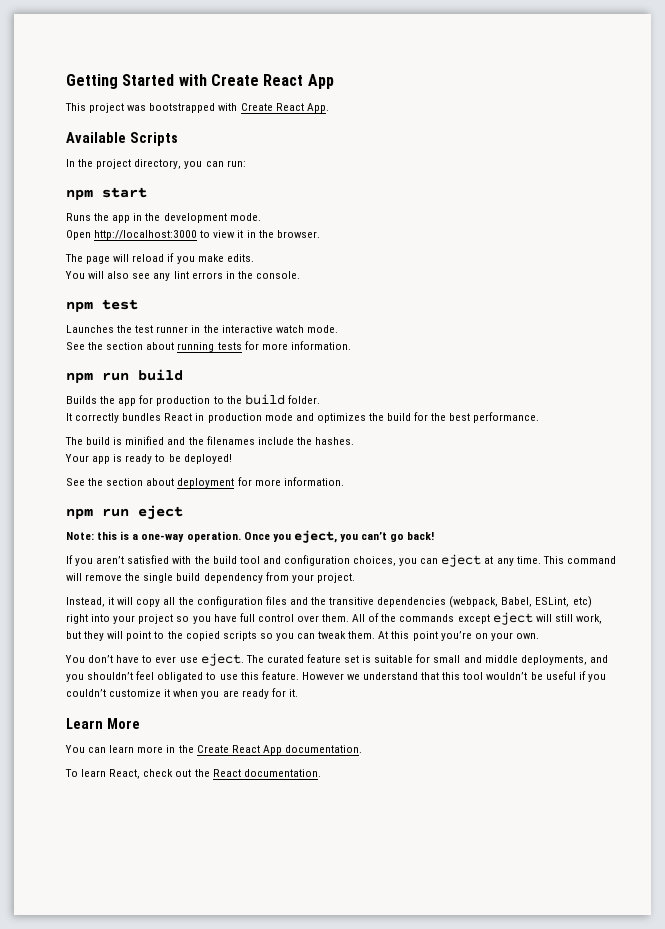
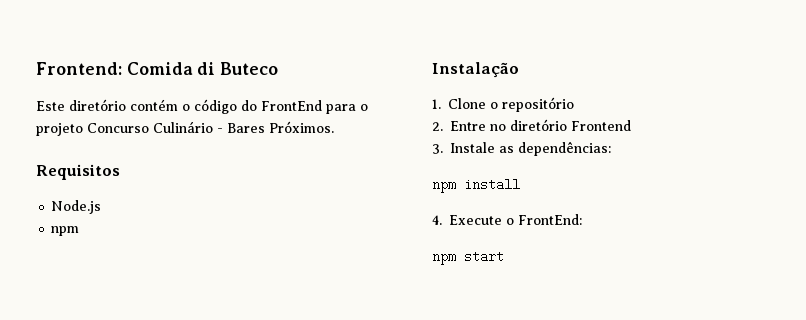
[66,74,334,89] [65,103,329,113] [66,132,178,146] [66,159,246,169] [66,187,147,200] [66,213,261,223] [66,230,320,240] [65,253,254,264] [65,271,300,281] [66,299,138,312] [66,325,338,333] [66,341,351,352] [66,369,183,383] [66,394,320,406] [66,412,540,423] [65,436,354,445] [65,454,232,464] [66,477,344,488] [66,505,183,520] [66,530,435,543] [66,554,616,567] [66,572,355,583] [66,596,592,608] [66,612,602,625] [66,631,539,641] [65,653,608,666] [66,671,606,682] [66,688,298,699] [66,718,140,729] [65,745,362,755] [65,769,321,779] Getting Started with Create React App // This project was bootstrapped with Create React App. // Available Scripts // In the project directory, you can run: // npm start // Runs the app in the development mode. // Open http://localhost:3000 to view it in the browser. // The page will reload if you make edits. // You will also see any lint errors in the console. // npm test // Launches the test runner in the interactive watch mode. // See the section about running tests for more information. // npm run build // Builds the app for production to the build folder. // It correctly bundles React in production mode and optimizes the build for the best performance. // The build is minified and the filenames include the hashes. // Your app is ready to be deployed! // See the section about deployment for more information. // npm run eject // Note: this is a one-way operation. Once you eject, you can’t go back! // If you aren’t satisfied with the build tool and configuration choices, you can eject at any time. This command will remove the single build dependency from your project. // Instead, it will copy all the configuration files and the transitive dependencies (webpack, Babel, ESLint, etc) right into your project so you have full control over them. All of the commands except eject will still work, but they will point to the copied scripts so you can tweak them. At this point you’re on your own. // You don’t have to ever use eject. The curated feature set is suitable for small and middle deployments, and you shouldn’t feel obligated to use this feature. However we understand that this tool wouldn’t be useful if you couldn’t customize it when you are ready for it. // Learn More // You can learn more in the Create React App documentation. // To learn React, check out the React documentation. -> [36,62,279,75] [36,99,368,114] [36,121,334,136] [36,164,120,180] [51,200,102,214] [51,226,80,236] [432,62,519,78] [432,97,574,112] [432,119,631,131] [432,141,611,156] [432,178,520,193] [432,214,582,225] [432,250,504,265] Frontend: Comida di Buteco // Este diretório contém o código do FrontEnd para o projeto Concurso Culinário - Bares Próximos. // Requisitos // Node.js // npm // Instalação // 1. Clone o repositório // 2. Entre no diretório Frontend // 3. Instale as dependências: // npm install // 4. Execute o FrontEnd: // npm start

